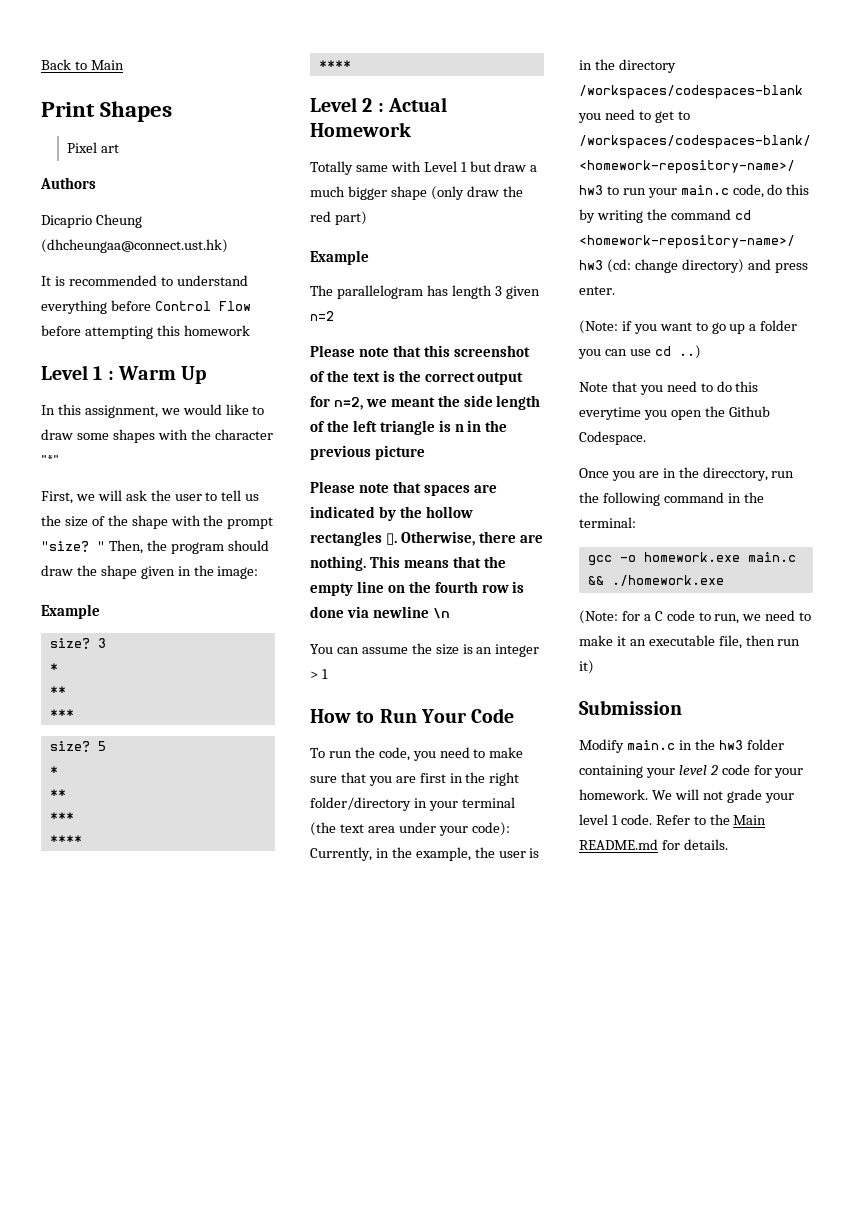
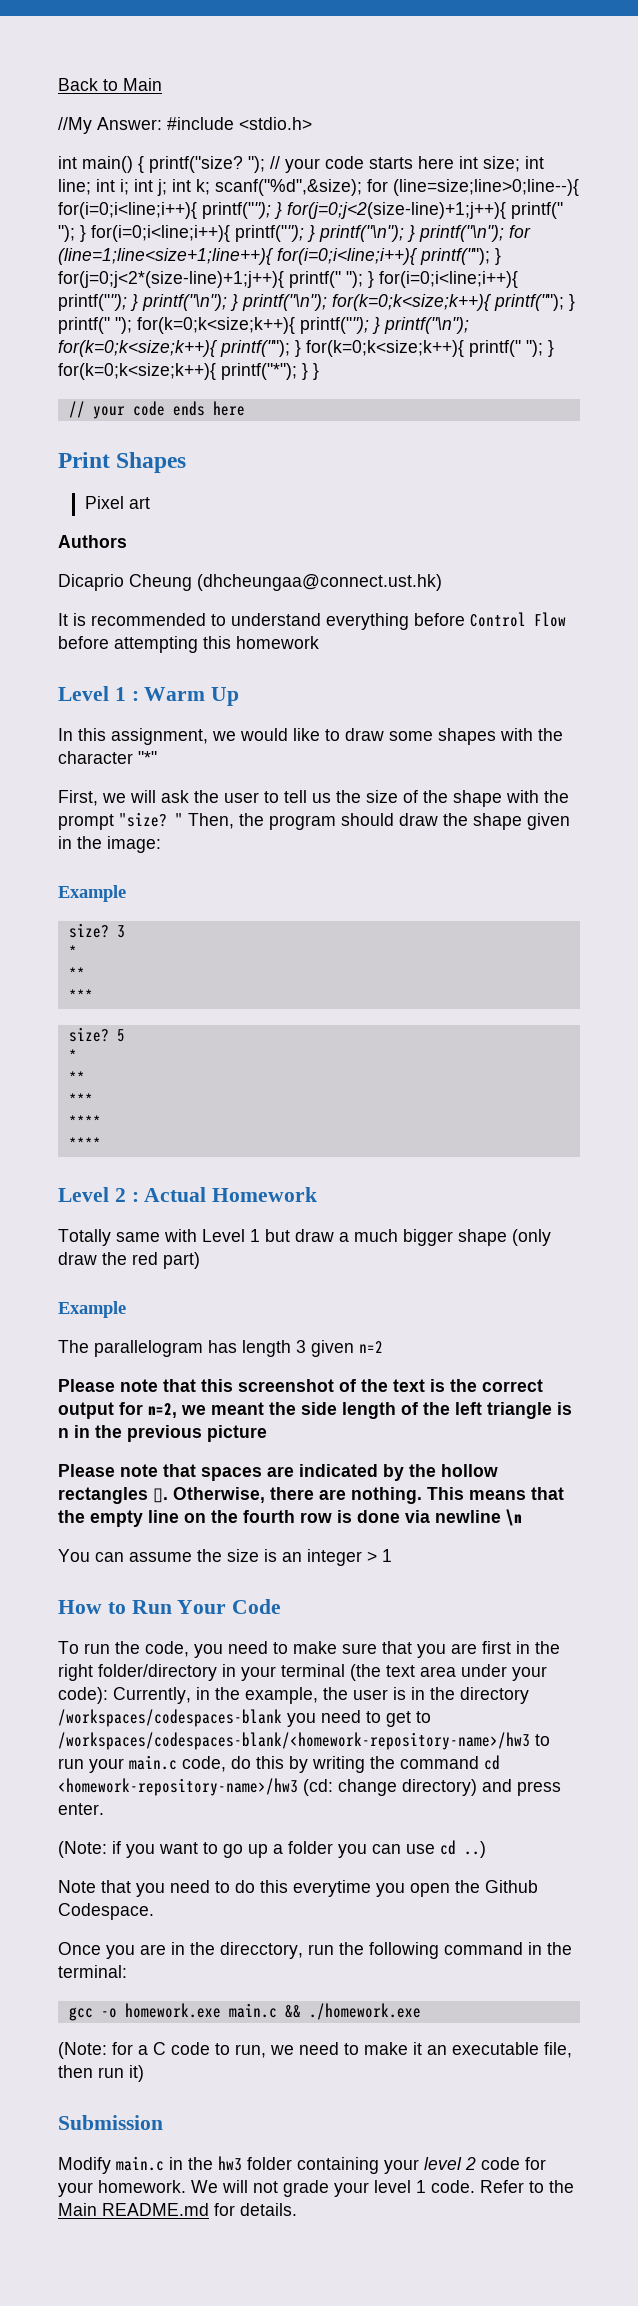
(124, 65) none -> [58,117,312,134] [58,156,544,173] [58,179,579,196] [58,202,563,219] [58,225,531,242] [58,248,501,265] [58,271,518,288] [58,294,575,311] [58,317,469,334] [58,340,554,357] [58,363,319,380] [68,401,245,419] // //My Answer: #include <stdio.h> // int main() { printf("size? "); // your code starts here int size; int line; int i; int j; int k; scanf("%d",&size); for (line=size;line>0;line--){ for(i=0;i<line;i++){ printf(""); } for(j=0;j<2(size-line)+1;j++){ printf(" "); } for(i=0;i<line;i++){ printf(""); } printf("\n"); } printf("\n"); for (line=1;line<size+1;line++){ for(i=0;i<line;i++){ printf(""); } for(j=0;j<2*(size-line)+1;j++){ printf(" "); } for(i=0;i<line;i++){ printf(""); } printf("\n"); } printf("\n"); for(k=0;k<size;k++){ printf(""); } printf(" "); for(k=0;k<size;k++){ printf(""); } printf("\n"); for(k=0;k<size;k++){ printf(""); } for(k=0;k<size;k++){ printf(" "); } for(k=0;k<size;k++){ printf("*"); } } // // your code ends here

